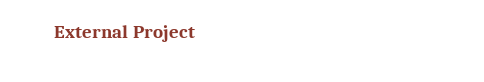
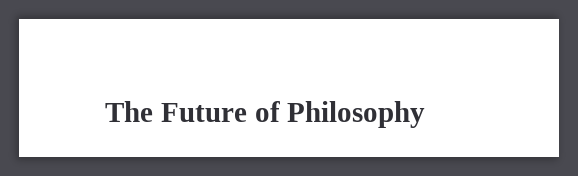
[54,25,196,42] External Project -> [105,101,426,128] The Future of Philosophy

